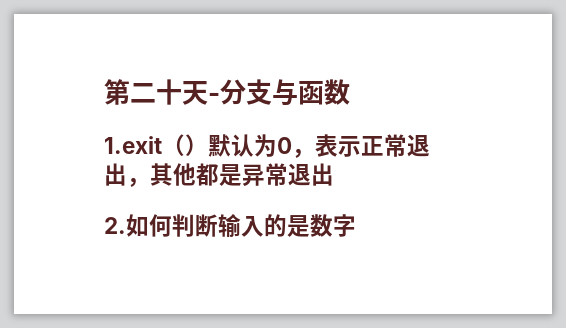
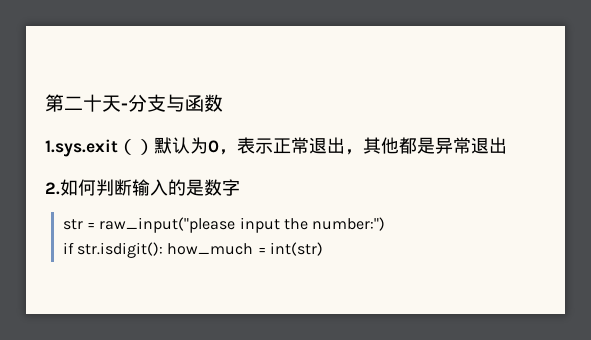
[104,136,162,154] 1.exit -> [45,139,118,157] 1.sys.exit
(356, 225) none -> [62,217,386,233] [62,242,323,258] // str = raw_input("please input the number:") // if str.isdigit(): how_much = int(str)

